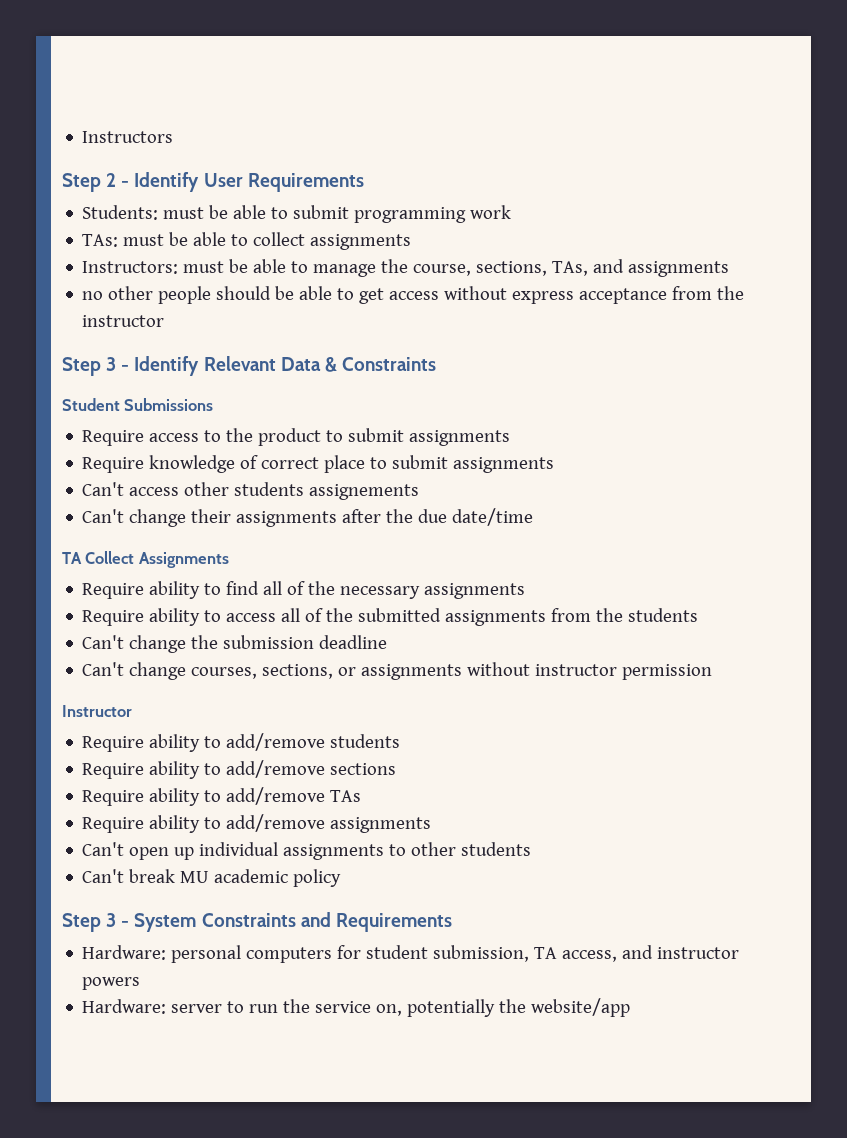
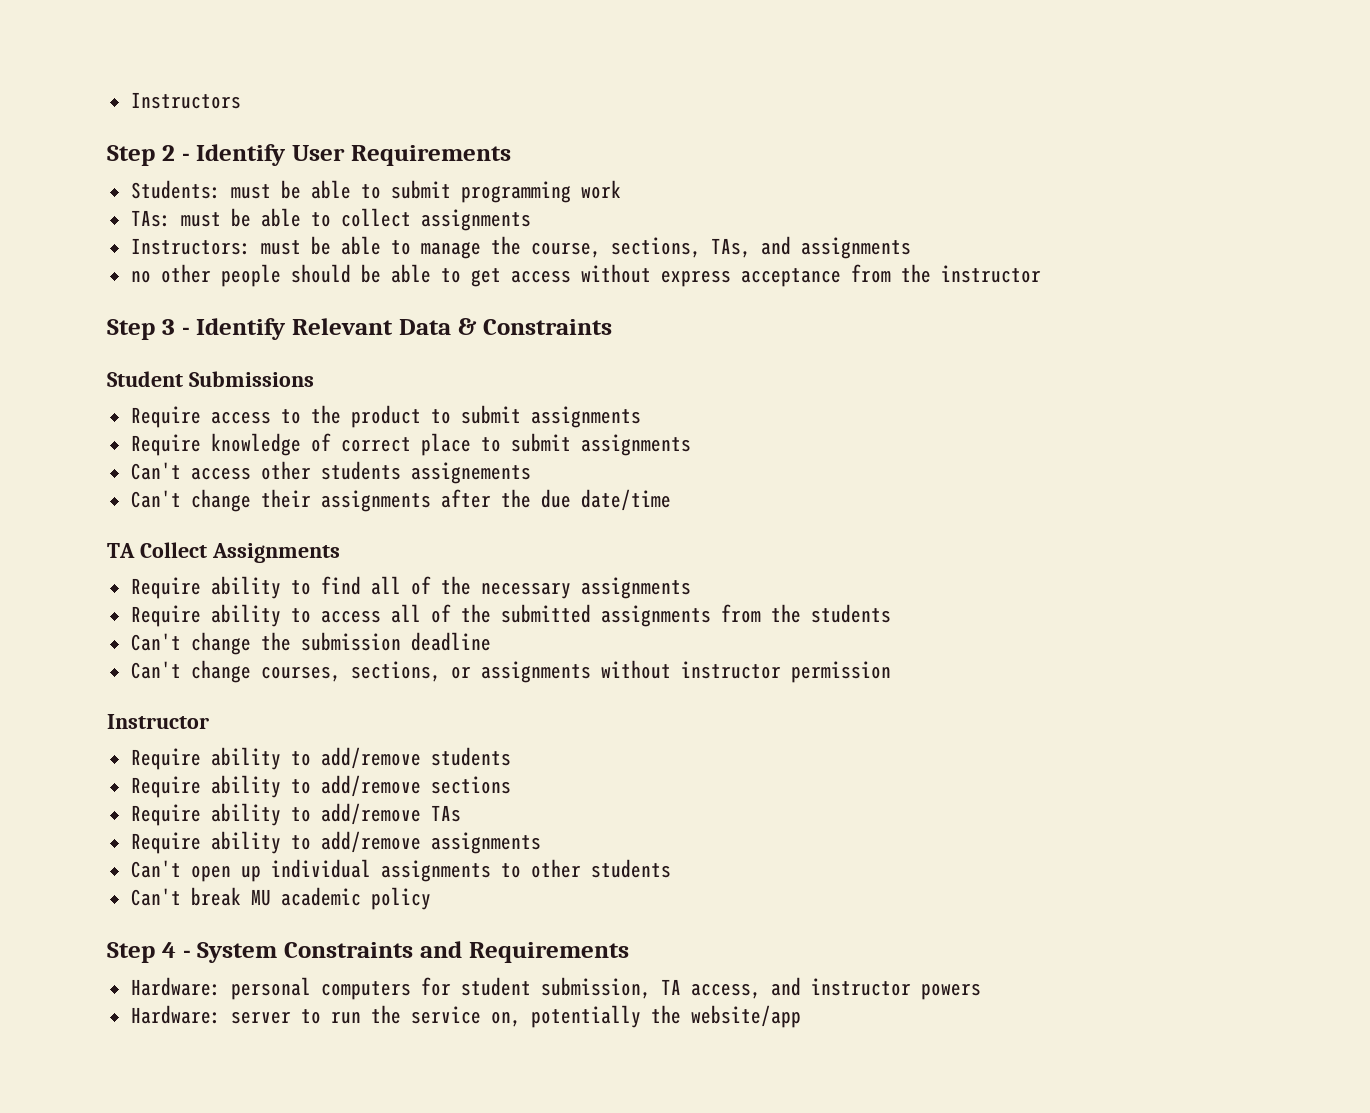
[106,913,117,927] 3 -> [161,942,176,958] 4

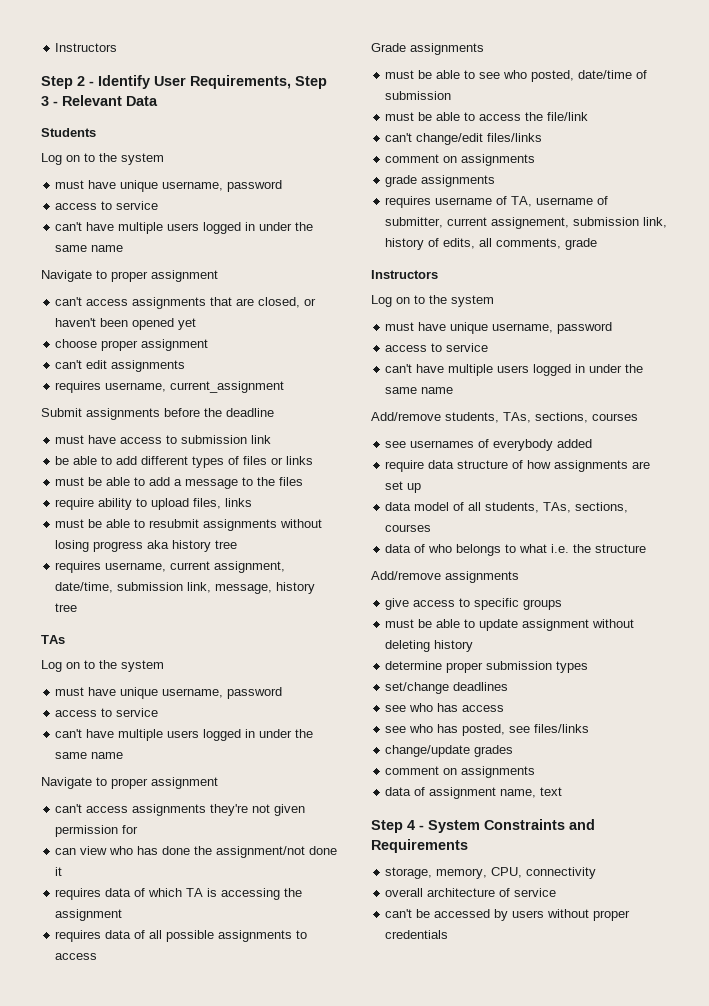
[350,145,511,166] [130,180,621,203] [130,208,531,231] [130,236,911,259] [130,264,1041,287] [107,318,613,340] [107,371,314,387] [130,405,641,428] [130,433,691,456] [130,461,531,484] [130,489,671,512] [107,542,340,563] [130,576,691,599] [130,604,891,627] [130,632,491,655] [130,660,891,683] [107,714,209,729] [130,747,511,770] [130,775,511,798] [130,803,461,826] [130,831,541,854] [130,859,671,882] [130,887,431,910] Requirements // Students: must be able to submit programming work // TAs: must be able to collect assignments // Instructors: must be able to manage the course, sections, TAs, and assignments // no other people should be able to get access without express acceptance from the instructor // Step 3 - Identify Relevant Data & Constraints // Student Submissions // Require access to the product to submit assignments // Require knowledge of correct place to submit assignments // Can't access other students assignements // Can't change their assignments after the due date/time // TA Collect Assignments // Require ability to find all of the necessary assignments // Require ability to access all of the submitted assignments from the students // Can't change the submission deadline // Can't change courses, sections, or assignments without instructor permission // Instructor // Require ability to add/remove students // Require ability to add/remove sections // Require ability to add/remove TAs // Require ability to add/remove assignments // Can't open up individual assignments to other students // Can't break MU academic policy -> [190,75,327,89] [41,95,158,106] [41,128,96,137] [41,153,164,165] [55,180,283,192] [55,201,159,210] [55,222,314,234] [55,245,124,252] [41,270,218,282] [55,297,317,309] [55,318,197,330] [55,339,209,351] [55,360,186,372] [55,381,285,393] [41,408,274,420] [55,435,272,444] [55,456,314,468] [55,477,304,489] [55,498,253,510] [55,519,323,531] [55,540,238,552] [55,561,286,573] [55,582,316,594] [55,603,78,612] [41,635,65,644] [41,660,164,672] [55,687,283,699] [55,708,159,717] [55,729,314,741] [55,752,124,759] [41,777,218,789] [55,804,306,816] [55,825,139,837] [55,846,338,858] [55,867,63,876] [55,888,303,900] [55,909,123,921] [55,930,308,942] [55,953,98,960] [371,43,484,55] [385,70,648,82] [385,91,452,100] [385,112,589,121] [385,133,543,145] [385,154,536,166] [385,175,496,187] [385,196,609,208] [385,217,668,229] [385,238,598,250] [371,270,438,279] [371,295,494,307] [385,322,613,334] [385,343,489,352] [385,364,644,376] [385,387,454,394] [371,412,638,423] [385,439,593,451] [385,460,651,472] [385,481,422,493] [385,502,629,513] [385,524,432,532] [385,544,647,556] [371,571,519,583] [385,598,563,610] [385,619,635,631] [385,640,474,652] [385,661,589,673] [385,682,509,694] [385,703,505,712] [385,724,590,736] [385,745,514,757] [385,766,536,778] [385,787,563,799] Requirements, Step 3 - Relevant Data // Students // Log on to the system // must have unique username, password // access to service // can't have multiple users logged in under the same name // Navigate to proper assignment // can't access assignments that are closed, or haven't been opened yet // choose proper assignment // can't edit assignments // requires username, current_assignment // Submit assignments before the deadline // must have access to submission link // be able to add different types of files or links // must be able to add a message to the files // require ability to upload files, links // must be able to resubmit assignments without losing progress aka history tree // requires username, current assignment, date/time, submission link, message, history tree // TAs // Log on to the system // must have unique username, password // access to service // can't have multiple users logged in under the same name // Navigate to proper assignment // can't access assignments they're not given permission for // can view who has done the assignment/not done it // requires data of which TA is accessing the assignment // requires data of all possible assignments to access // Grade assignments // must be able to see who posted, date/time of submission // must be able to access the file/link // can't change/edit files/links // comment on assignments // grade assignments // requires username of TA, username of submitter, current assignement, submission link, history of edits, all comments, grade // Instructors // Log on to the system // must have unique username, password // access to service // can't have multiple users logged in under the same name // Add/remove students, TAs, sections, courses // see usernames of everybody added // require data structure of how assignments are set up // data model of all students, TAs, sections, courses // data of who belongs to what i.e. the structure // Add/remove assignments // give access to specific groups // must be able to update assignment without deleting history // determine proper submission types // set/change deadlines // see who has access // see who has posted, see files/links // change/update grades // comment on assignments // data of assignment name, text
[130,977,981,1000] [130,1005,801,1028] Hardware: personal computers for student submission, TA access, and instructor powers // Hardware: server to run the service on, potentially the website/app -> [385,867,597,879] [385,888,557,897] [385,909,631,921] [385,930,449,939] storage, memory, CPU, connectivity // overall architecture of service // can't be accessed by users without proper credentials

